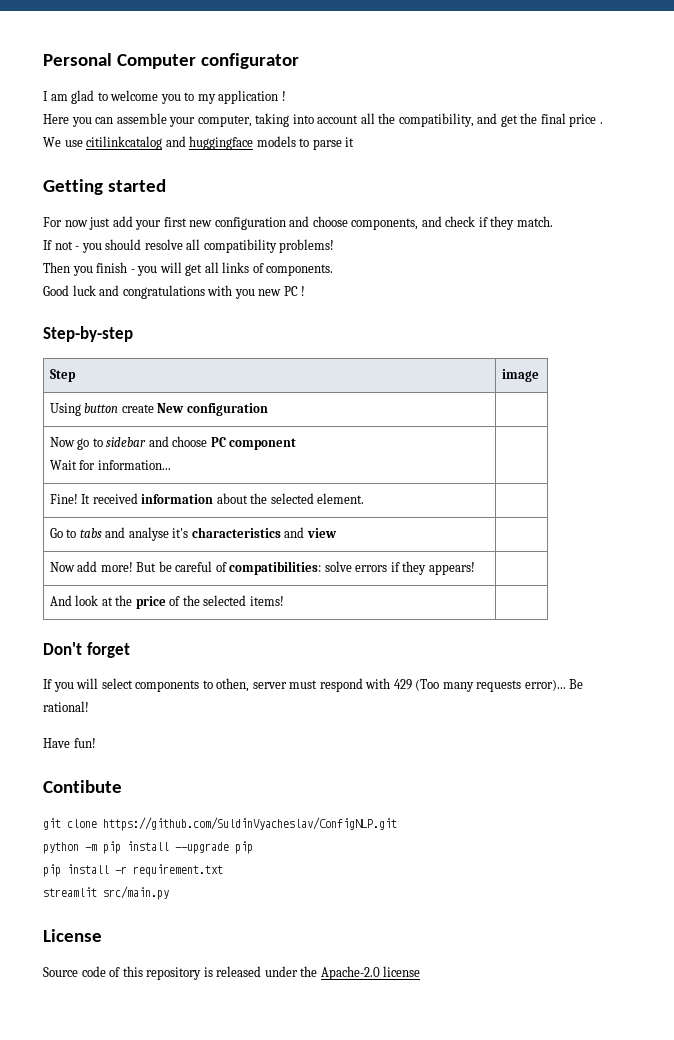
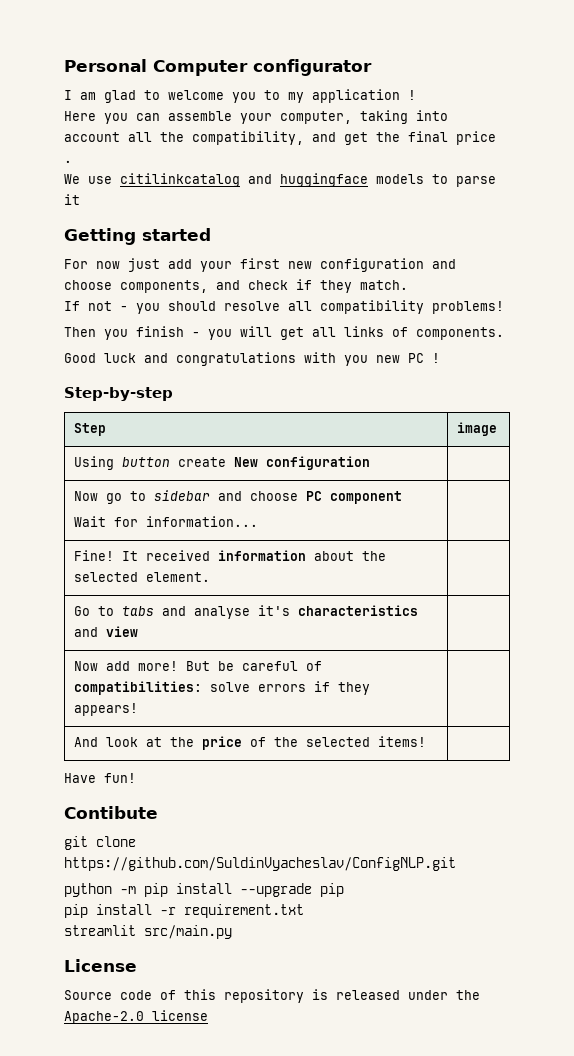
[43,642,130,658] [43,678,584,692] [43,701,89,712] // Don't forget // If you will select components to othen, server must respond with 429 (Too many requests error)... Be rational! -> (427, 741) none

